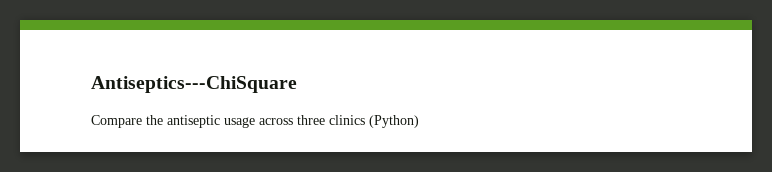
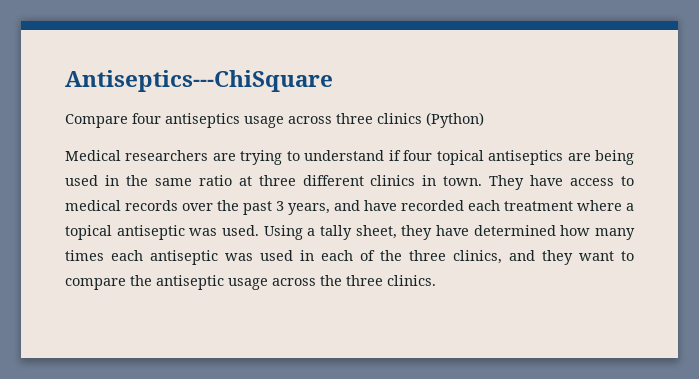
[146,115,220,128] the antiseptic -> [132,113,240,128] four antiseptics
(419, 121) none -> [65,150,634,165] [65,175,635,190] [65,200,634,215] [65,225,635,240] [65,250,634,265] [65,275,436,290] // Medical researchers are trying to understand if four topical antiseptics are being used in the same ratio at three different clinics in town. They have access to medical records over the past 3 years, and have recorded each treatment where a topical antiseptic was used. Using a tally sheet, they have determined how many times each antiseptic was used in each of the three clinics, and they want to compare the antiseptic usage across the three clinics.

